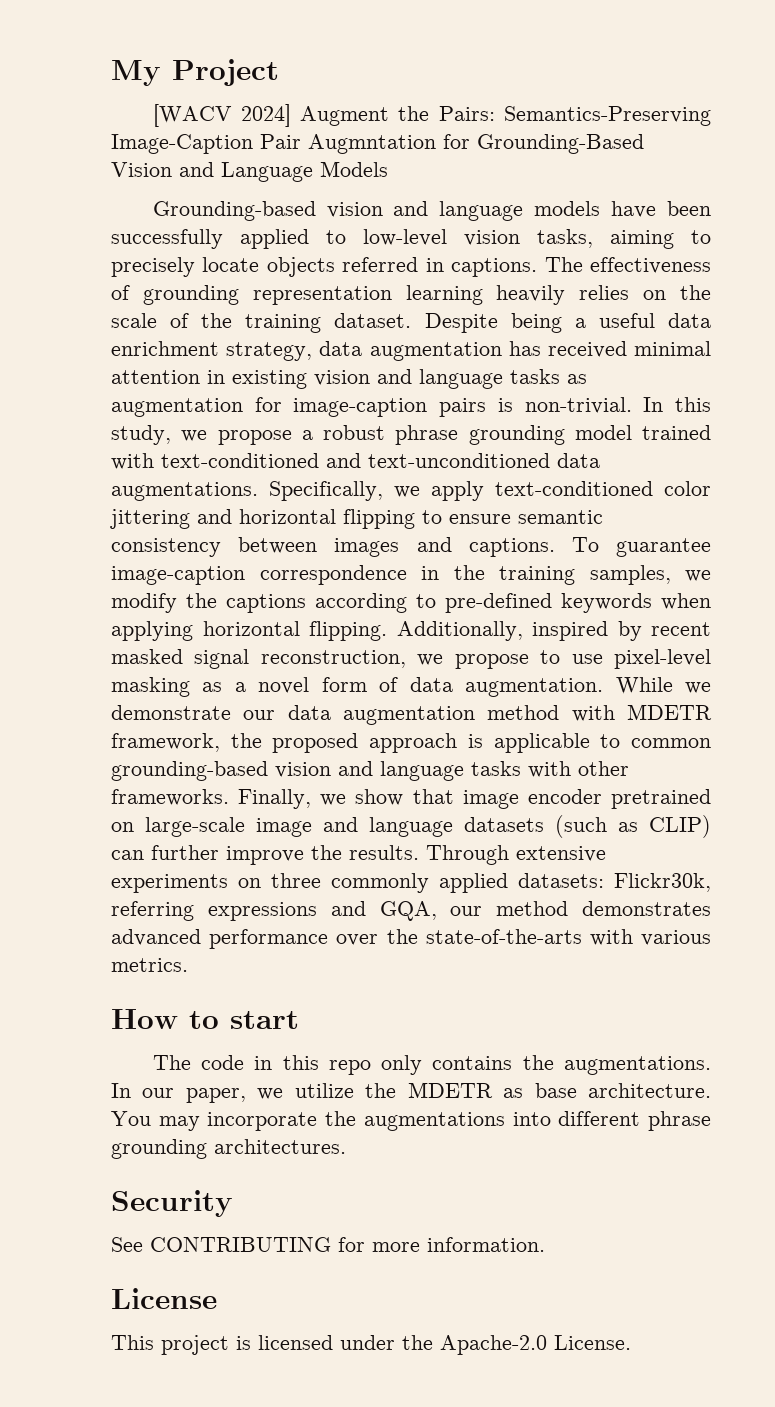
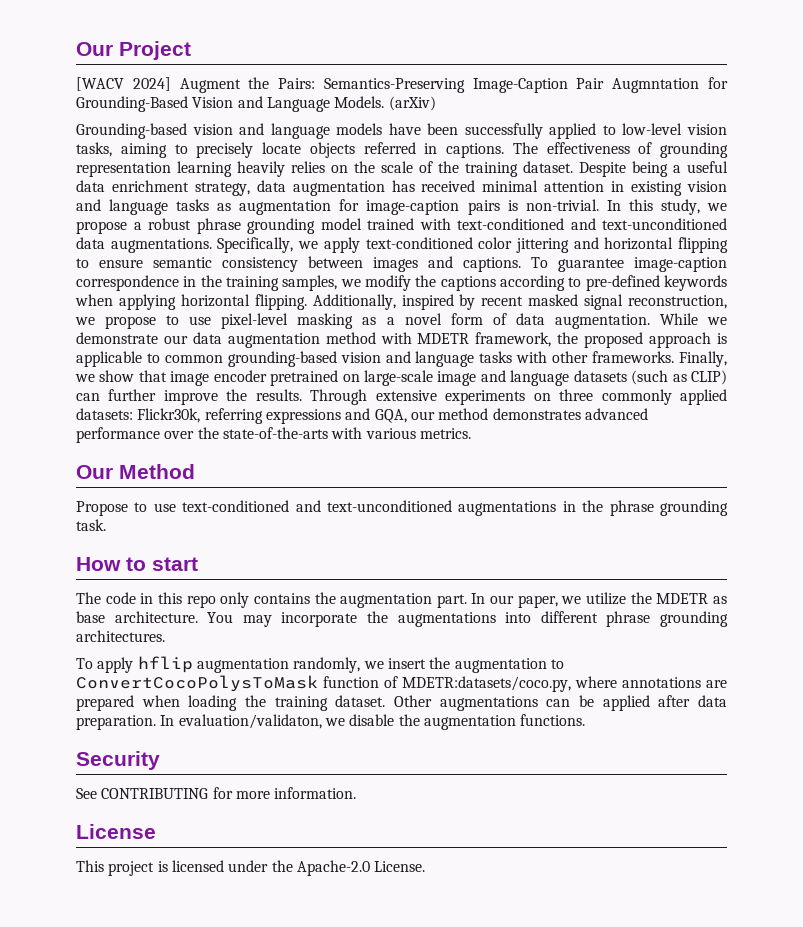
[111,60,161,86] My -> [76,42,113,56] Our
[320,161,388,177] Models -> [334,96,436,111] Models. (arXiv)
(188, 965) none -> [76,464,195,479] [76,500,728,516] [76,519,106,531] // Our Method // Propose to use text-conditioned and text-unconditioned augmentations in the phrase grounding task.
[564,1056,711,1075] augmentations. -> [340,593,467,608] augmentation part.
(346, 1146) none -> [76,656,564,673] [76,675,727,692] [76,695,727,711] [76,714,586,730] // To apply hflip augmentation randomly, we insert the augmentation to ConvertCocoPolysToMask function of MDETR:datasets/coco.py, where annotations are prepared when loading the training dataset. Other augmentations can be applied after data preparation. In evaluation/validaton, we disable the augmentation functions.

